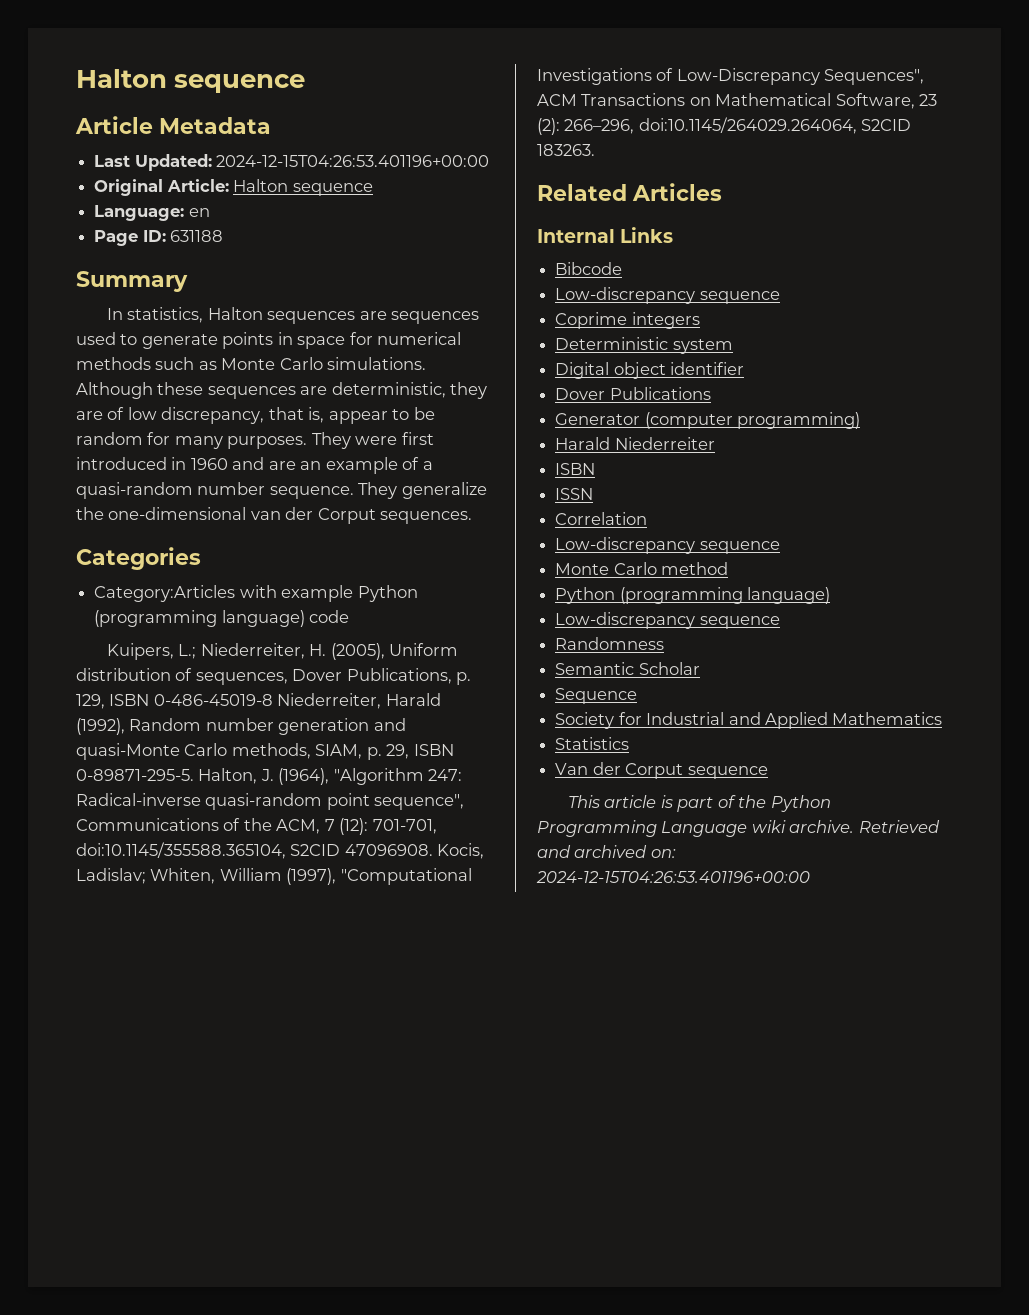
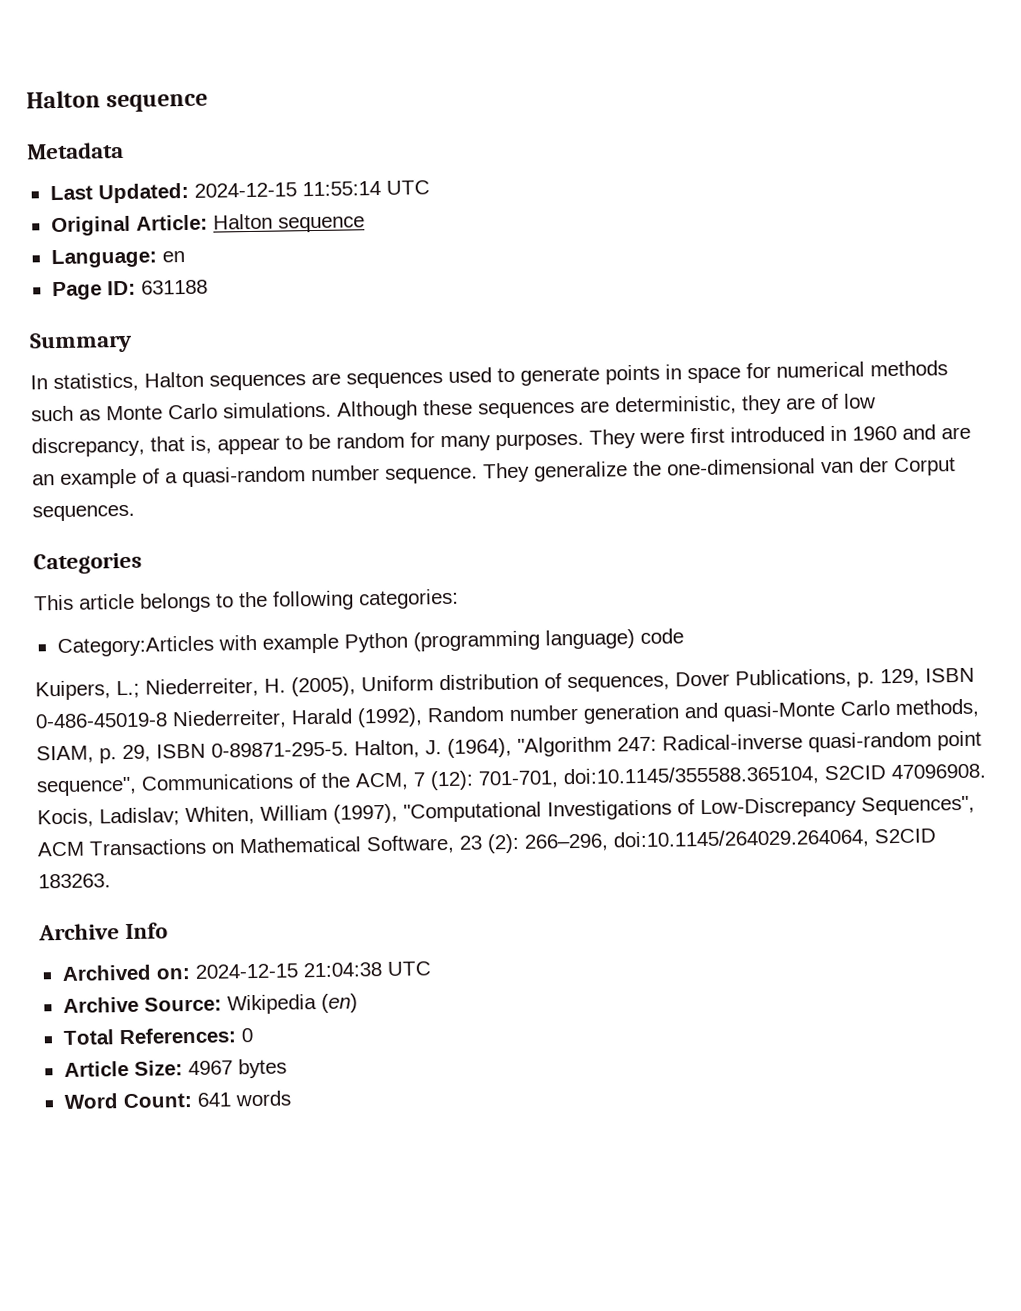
[76,69,306,93] [75,116,153,134] Halton sequence // Article -> [26,90,209,113] Halton sequence //
[216,155,490,167] 2024-12-15T04:26:53.401196+00:00 -> [193,180,430,198] 2024-12-15 11:55:14 UTC
(201, 558) none -> [34,588,459,613] // This article belongs to the following categories:
[537,183,722,201] [537,227,674,243] [555,262,623,275] [555,287,780,304] [555,312,700,329] [555,337,733,354] [555,362,745,379] [555,387,711,400] [555,412,861,429] [555,437,715,450] [555,463,596,475] [555,488,594,500] [555,512,648,525] [555,537,780,554] [555,562,729,575] [555,587,831,604] [555,612,780,629] [555,637,665,650] [555,662,700,675] [555,688,638,704] [555,712,943,729] [555,737,630,750] [555,762,768,779] [567,795,831,812] [537,820,940,837] [537,845,676,858] [536,871,810,883] Related Articles // Internal Links // Bibcode // Low-discrepancy sequence // Coprime integers // Deterministic system // Digital object identifier // Dover Publications // Generator (computer programming) // Harald Niederreiter // ISBN // ISSN // Correlation // Low-discrepancy sequence // Monte Carlo method // Python (programming language) // Low-discrepancy sequence // Randomness // Semantic Scholar // Sequence // Society for Industrial and Applied Mathematics // Statistics // Van der Corput sequence // This article is part of the Python Programming Language wiki archive. Retrieved and archived on: 2024-12-15T04:26:53.401196+00:00 -> [38,922,169,941] [61,961,431,982] [62,993,358,1015] [62,1027,253,1045] [63,1058,287,1079] [63,1090,291,1109] Archive Info // Archived on: 2024-12-15 21:04:38 UTC // Archive Source: Wikipedia (en) // Total References: 0 // Article Size: 4967 bytes // Word Count: 641 words

